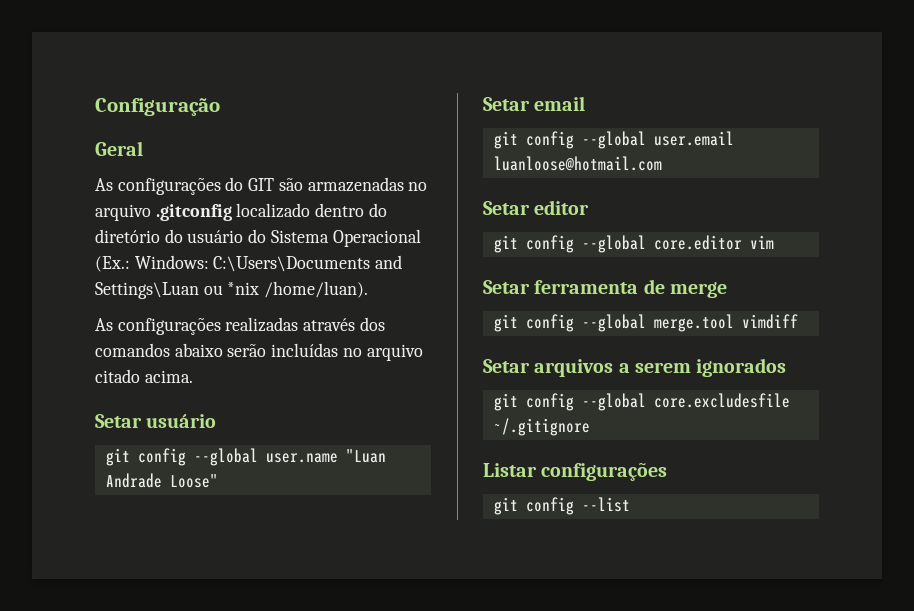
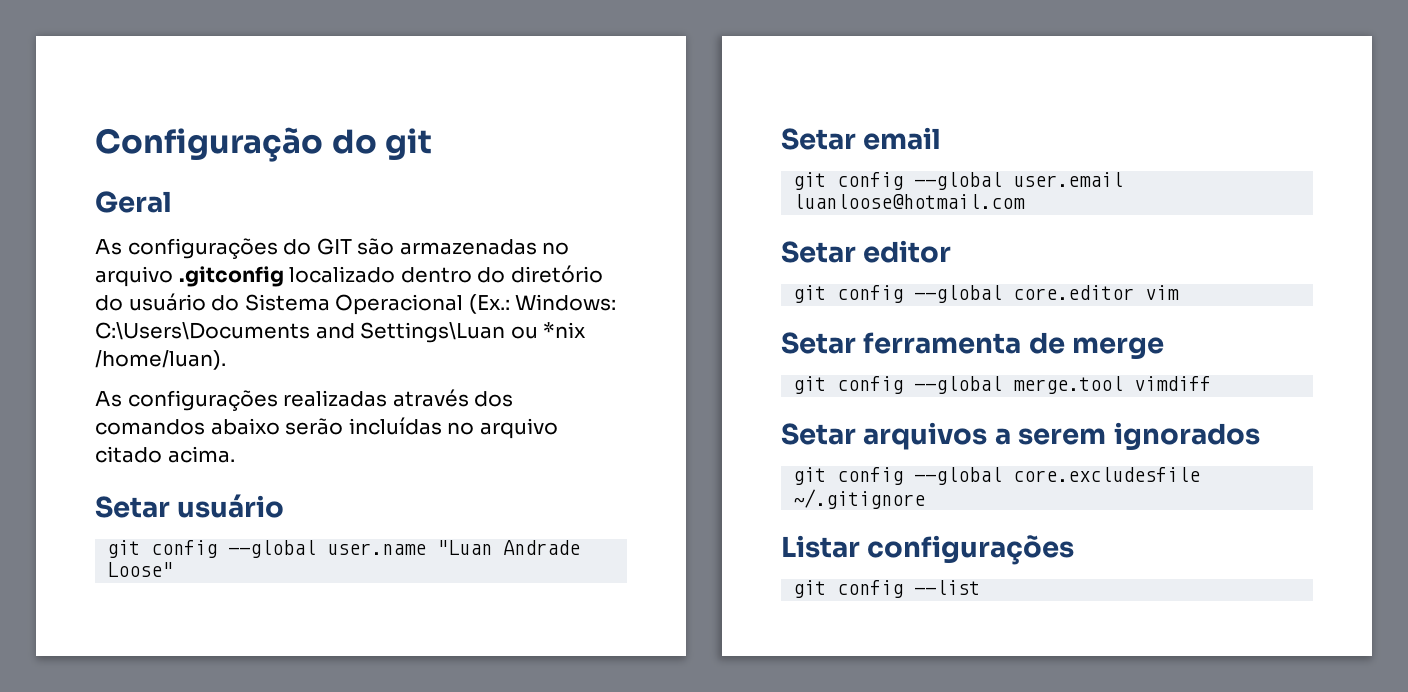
(220, 107) none -> [331,128,433,160] do git

